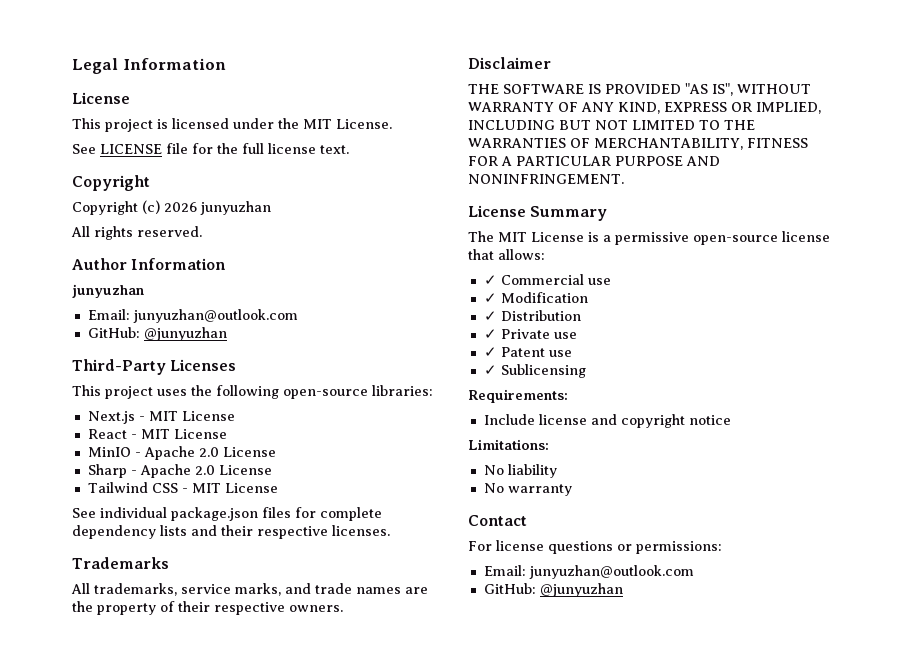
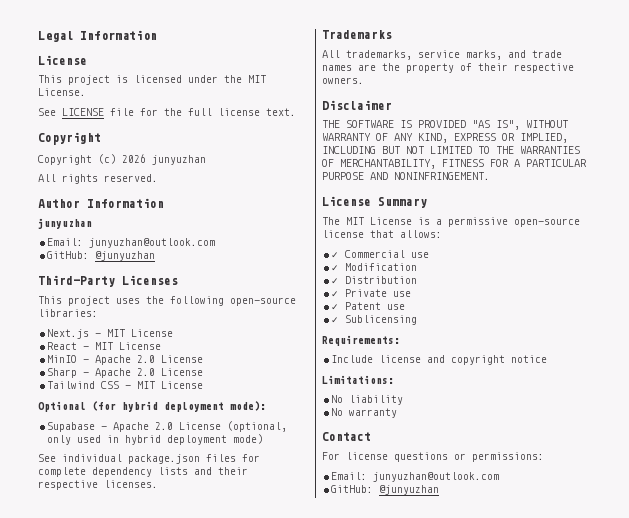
(278, 488) none -> [38,401,266,412] [47,421,288,432] [47,434,264,445] // Optional (for hybrid deployment mode): // Supabase - Apache 2.0 License (optional, only used in hybrid deployment mode)

